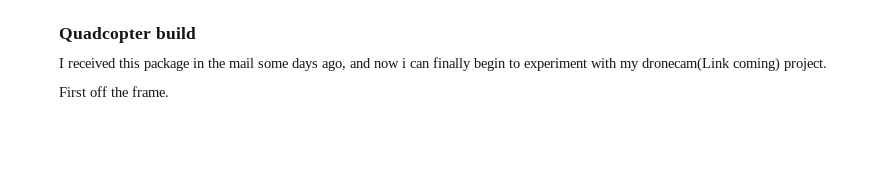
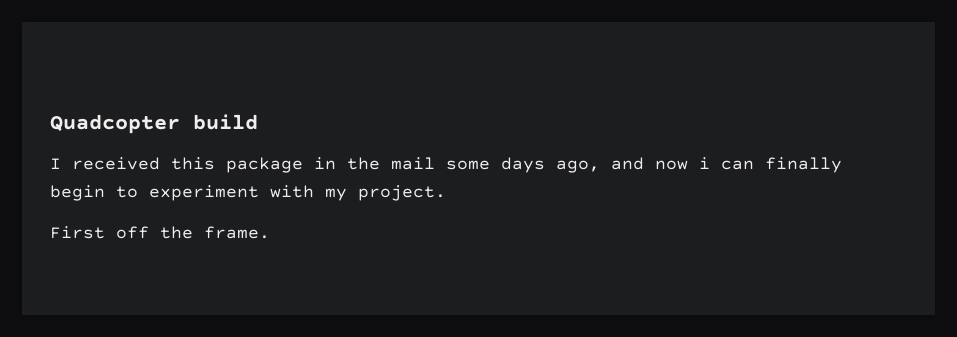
[642,57,780,72] dronecam(Link coming) -> (347, 194) none

